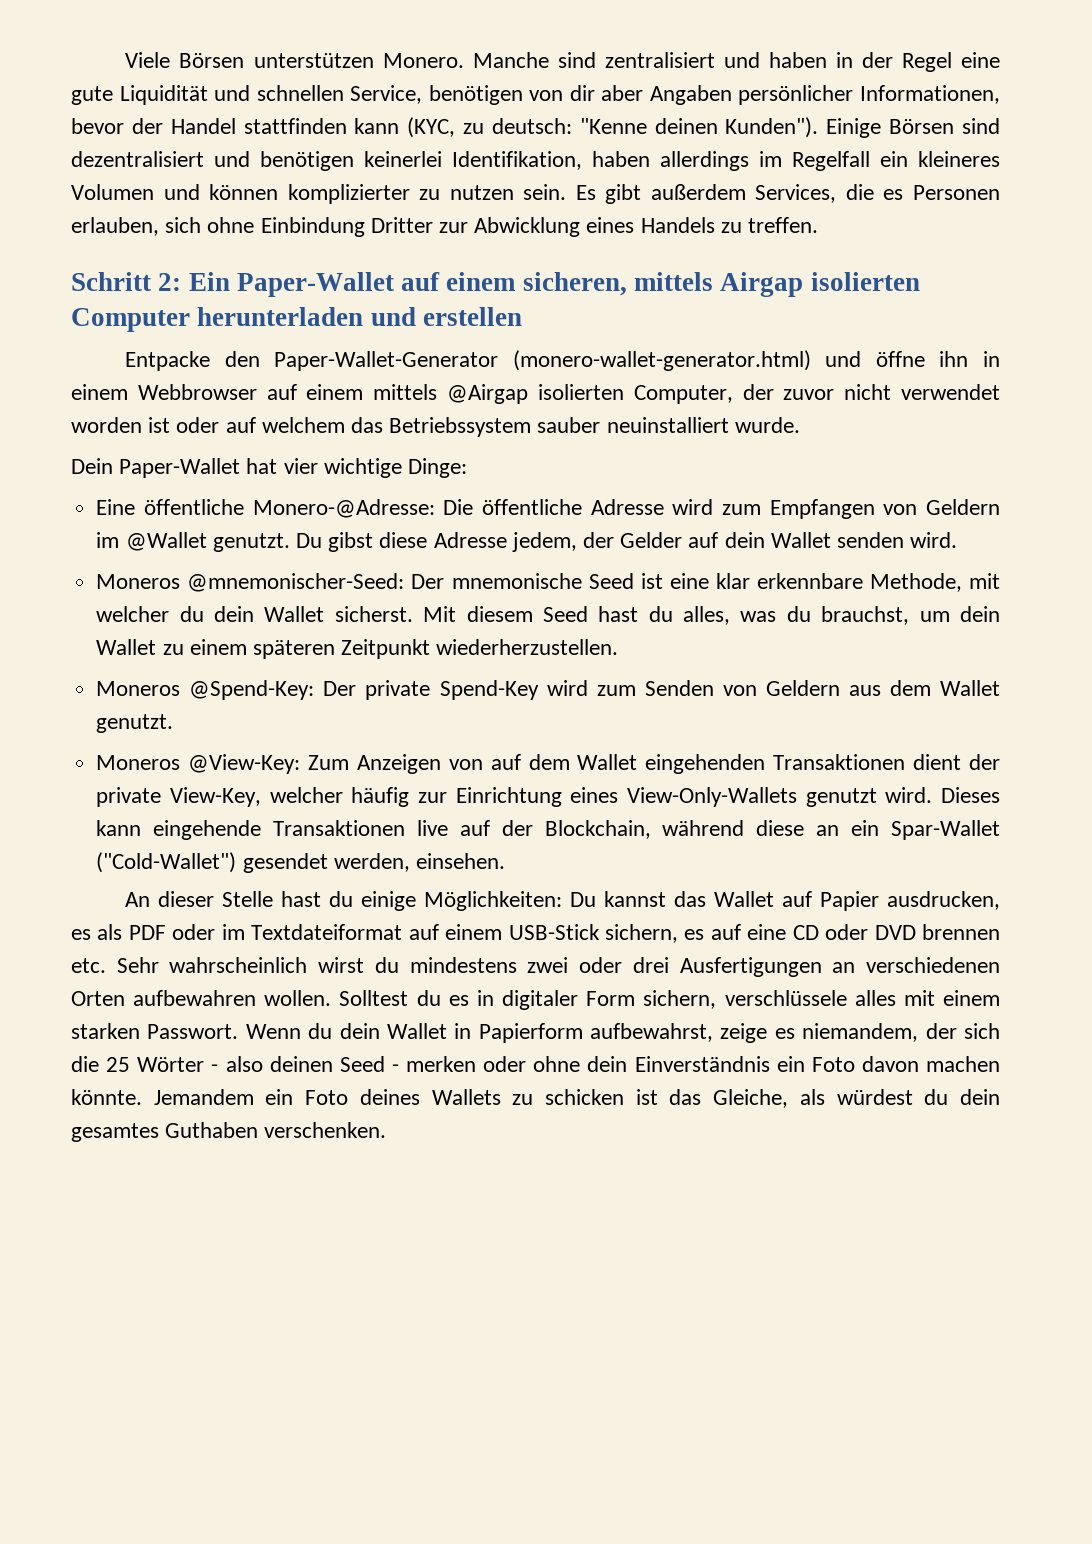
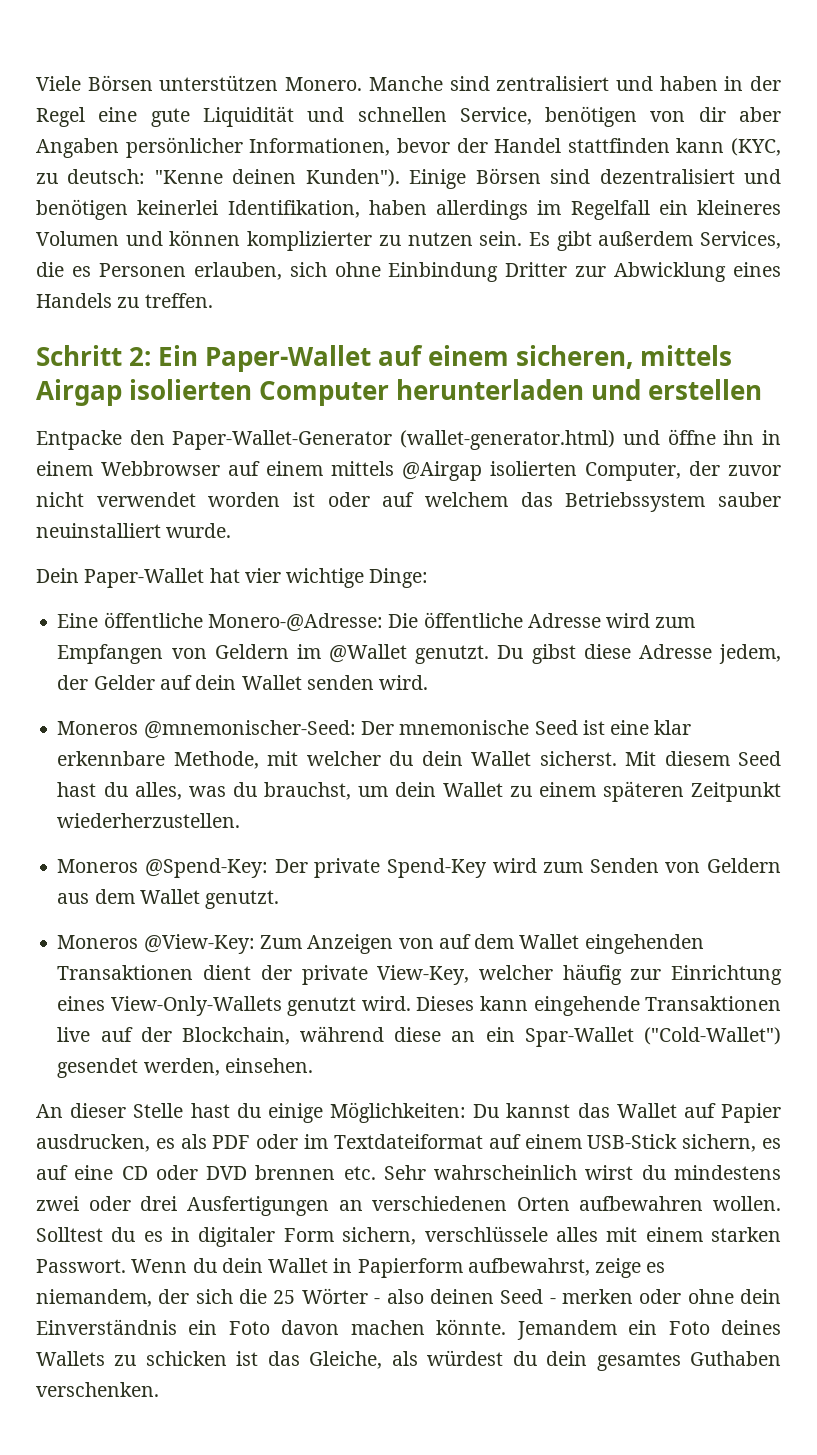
[512,350,811,371] (monero-wallet-generator.html) -> [400,430,616,450] (wallet-generator.html)

